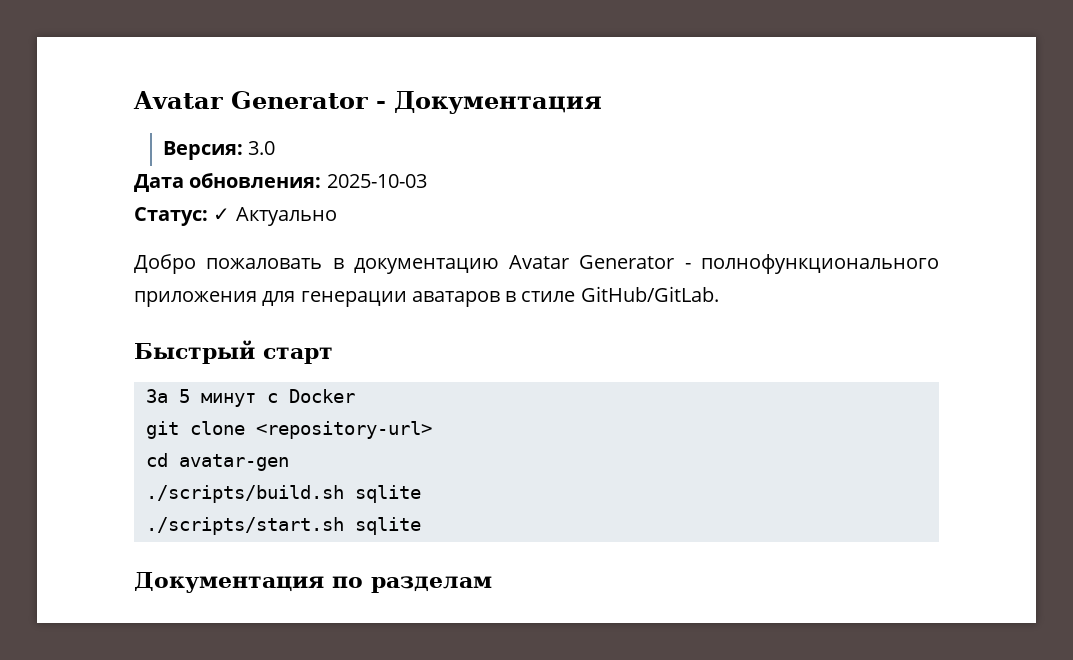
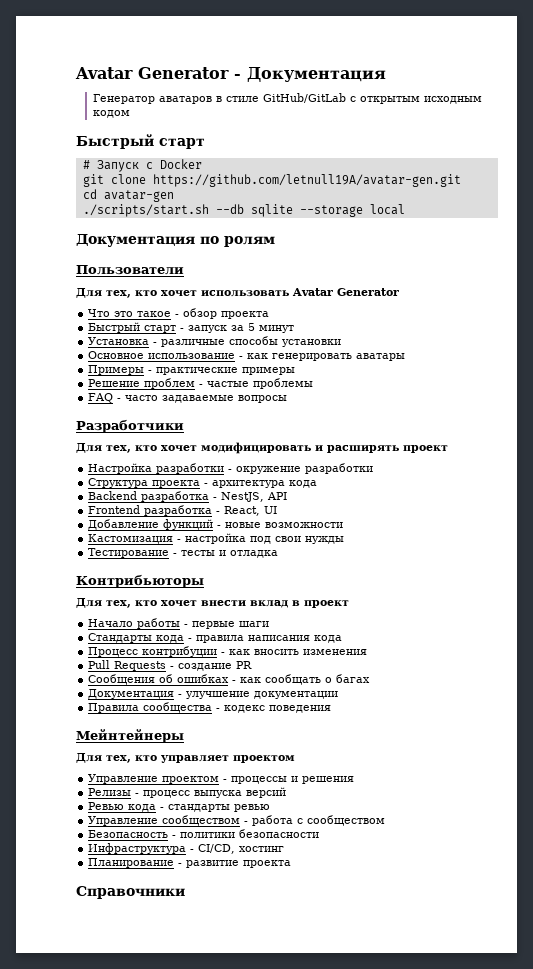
[163,141,276,160] [134,173,427,192] [134,207,337,226] [134,254,939,274] [134,286,719,307] Версия: 3.0 // Дата обновления: 2025-10-03 // Статус: ✓ Актуально // Добро пожаловать в документацию Avatar Generator - полнофункционального приложения для генерации аватаров в стиле GitHub/GitLab. -> [93,93,483,104] [93,110,131,118] Генератор аватаров в стиле GitHub/GitLab с открытым исходным кодом
[145,389,256,407] За 5 минут -> [82,160,139,172] # Запуск
[255,421,432,439] <repository-url> -> [152,174,461,187] https://github.com/letnull19A/avatar-gen.git
[145,485,421,503] [145,517,421,535] ./scripts/build.sh sqlite // ./scripts/start.sh sqlite -> [82,204,405,217] ./scripts/start.sh --db sqlite --storage local
[371,576,492,593] разделам -> [224,236,275,247] [76,265,184,275] [76,288,399,298] [88,308,270,319] [88,322,295,333] [88,336,342,347] [88,351,406,361] [88,365,296,375] [88,378,314,389] [88,393,288,403] [76,419,184,433] [76,442,448,454] [88,463,374,474] [88,478,318,488] [88,491,288,502] [88,505,278,516] [88,519,344,530] [88,533,345,544] [88,548,279,558] [76,574,204,588] [76,598,349,608] [88,618,270,629] [88,633,343,643] [88,646,368,657] [88,660,253,671] [88,674,371,685] [88,689,339,699] [88,702,332,713] [76,729,184,743] [76,753,295,763] [88,774,355,784] [88,787,287,798] [88,802,271,812] [88,815,386,826] [88,829,320,838] [88,843,285,854] [88,858,292,868] [76,886,185,899] ролям // Пользователи // Для тех, кто хочет использовать Avatar Generator // Что это такое - обзор проекта // Быстрый старт - запуск за 5 минут // Установка - различные способы установки // Основное использование - как генерировать аватары // Примеры - практические примеры // Решение проблем - частые проблемы // FAQ - часто задаваемые вопросы // Разработчики // Для тех, кто хочет модифицировать и расширять проект // Настройка разработки - окружение разработки // Структура проекта - архитектура кода // Backend разработка - NestJS, API // Frontend разработка - React, UI // Добавление функций - новые возможности // Кастомизация - настройка под свои нужды // Тестирование - тесты и отладка // Контрибьюторы // Для тех, кто хочет внести вклад в проект // Начало работы - первые шаги // Стандарты кода - правила написания кода // Процесс контрибуции - как вносить изменения // Pull Requests - создание PR // Сообщения об ошибках - как сообщать о багах // Документация - улучшение документации // Правила сообщества - кодекс поведения // Мейнтейнеры // Для тех, кто управляет проектом // Управление проектом - процессы и решения // Релизы - процесс выпуска версий // Ревью кода - стандарты ревью // Управление сообществом - работа с сообществом // Безопасность - политики безопасности // Инфраструктура - CI/CD, хостинг // Планирование - развитие проекта // Справочники

